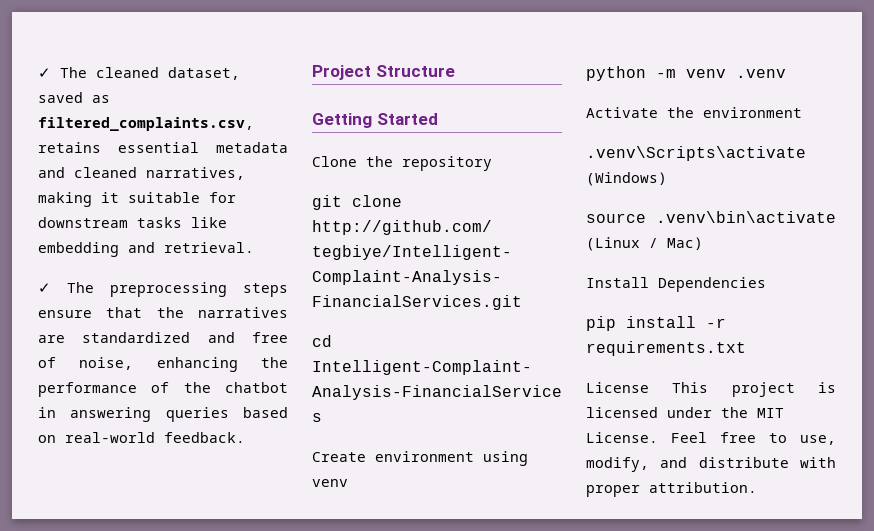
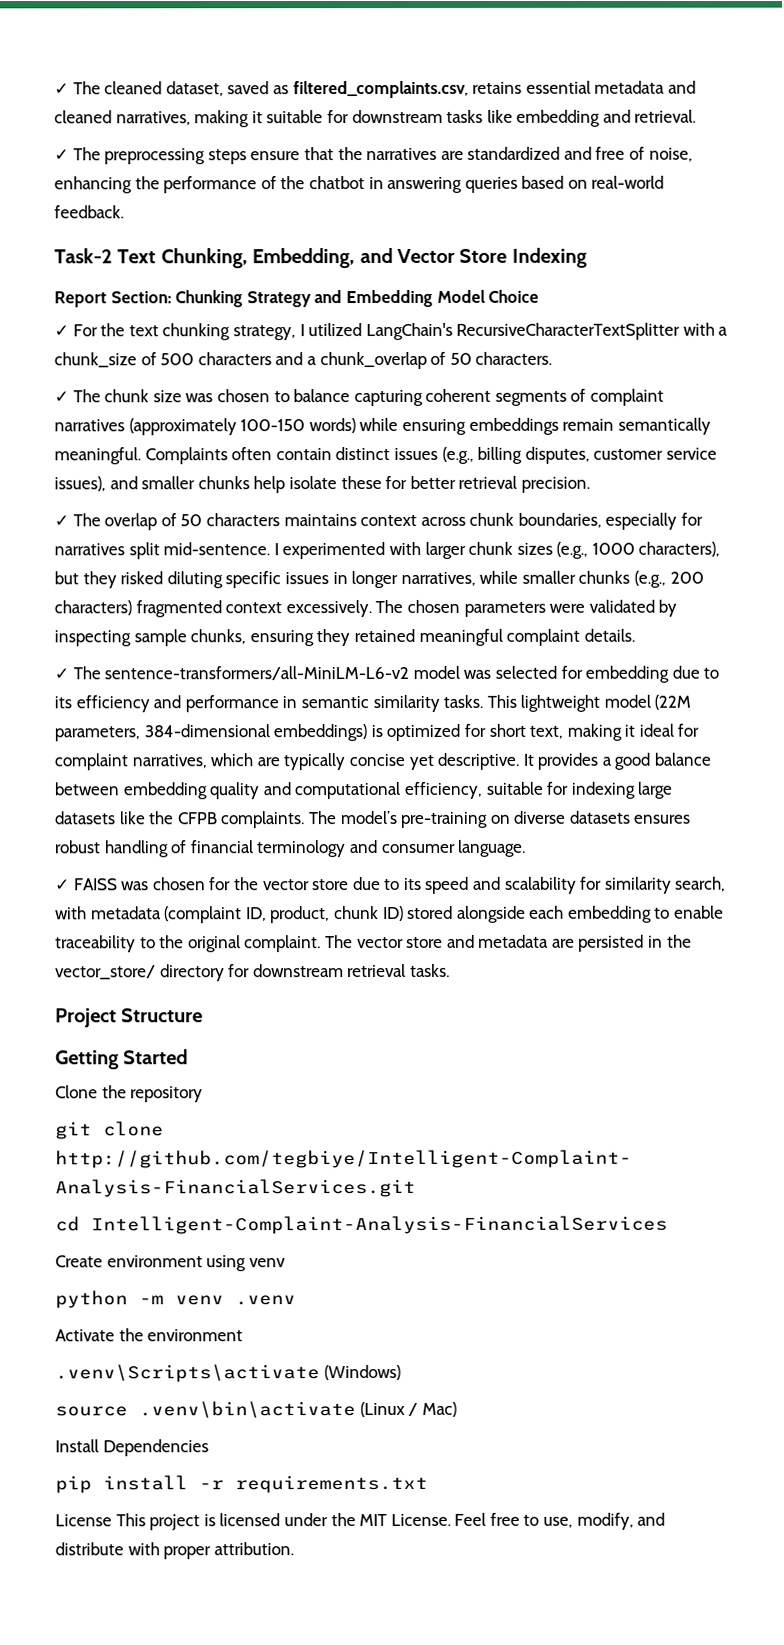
(245, 437) none -> [54,247,587,269] [54,289,540,308] [54,322,729,341] [54,351,553,370] [54,388,665,407] [54,417,711,436] [54,446,717,465] [54,475,590,494] [54,512,704,531] [54,541,721,560] [54,570,704,589] [54,599,678,618] [54,628,635,647] [54,665,720,683] [54,694,692,713] [54,723,700,742] [54,752,712,771] [54,781,673,800] [54,810,692,829] [55,839,527,858] [55,876,727,894] [55,905,725,924] [55,934,692,953] [55,963,450,982] // Task-2 Text Chunking, Embedding, and Vector Store Indexing // Report Section: Chunking Strategy and Embedding Model Choice // ✓ For the text chunking strategy, I utilized LangChain's RecursiveCharacterTextSplitter with a chunk_size of 500 characters and a chunk_overlap of 50 characters. // ✓ The chunk size was chosen to balance capturing coherent segments of complaint narratives (approximately 100-150 words) while ensuring embeddings remain semantically meaningful. Complaints often contain distinct issues (e.g., billing disputes, customer service issues), and smaller chunks help isolate these for better retrieval precision. // ✓ The overlap of 50 characters maintains context across chunk boundaries, especially for narratives split mid-sentence. I experimented with larger chunk sizes (e.g., 1000 characters), but they risked diluting specific issues in longer narratives, while smaller chunks (e.g., 200 characters) fragmented context excessively. The chosen parameters were validated by inspecting sample chunks, ensuring they retained meaningful complaint details. // ✓ The sentence-transformers/all-MiniLM-L6-v2 model was selected for embedding due to its efficiency and performance in semantic similarity tasks. This lightweight model (22M parameters, 384-dimensional embeddings) is optimized for short text, making it ideal for complaint narratives, which are typically concise yet descriptive. It provides a good balance between embedding quality and computational efficiency, suitable for indexing large datasets like the CFPB complaints. The model’s pre-training on diverse datasets ensures robust handling of financial terminology and consumer language. // ✓ FAISS was chosen for the vector store due to its speed and scalability for similarity search, with metadata (complaint ID, product, chunk ID) stored alongside each embedding to enable traceability to the original complaint. The vector store and metadata are persisted in the vector_store/ directory for downstream retrieval tasks.

